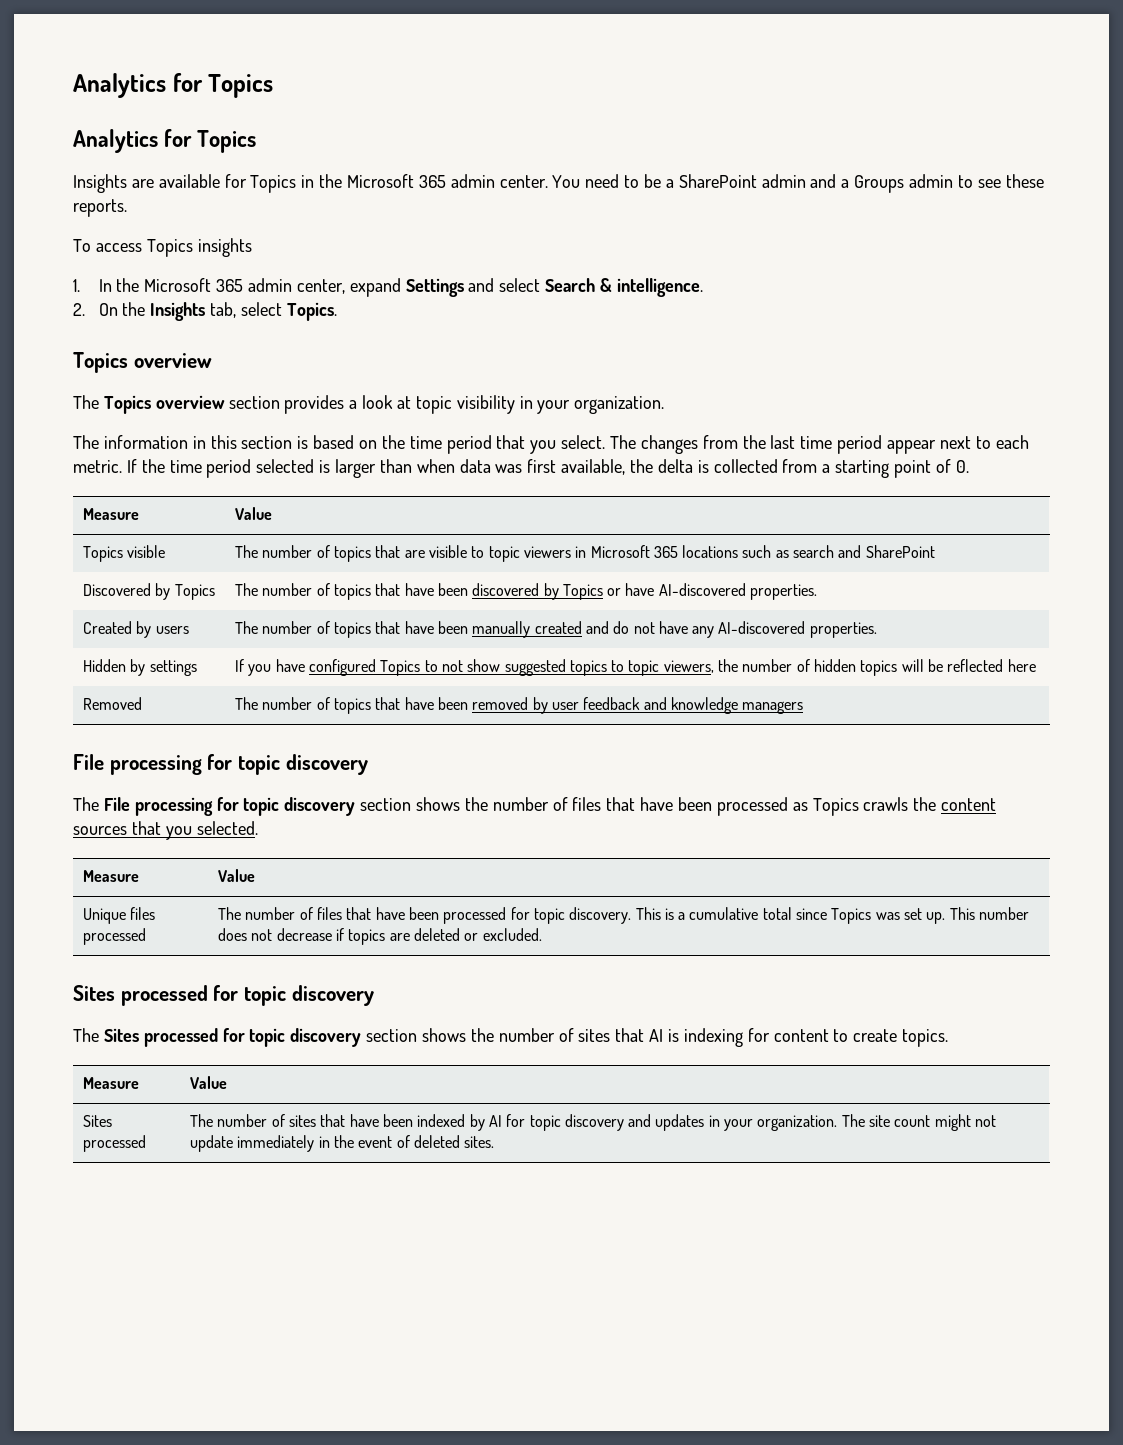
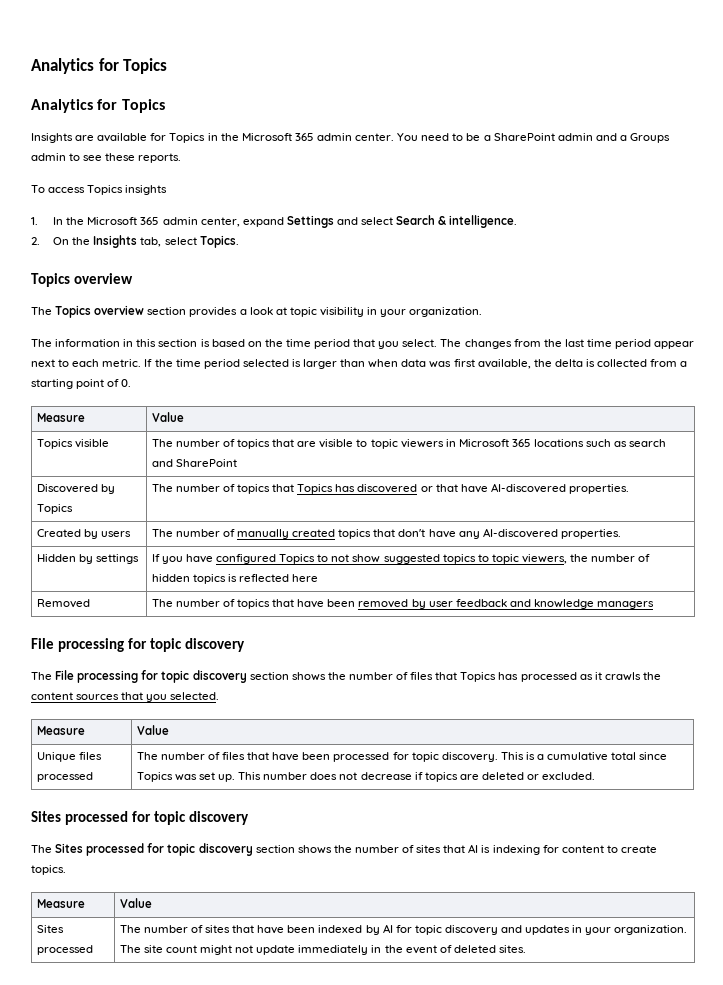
[404,583,622,600] have been discovered by Topics or -> [297,484,458,494] Topics has discovered or that
[333,621,655,638] topics that have been manually created and do not -> [236,529,426,539] manually created topics that don't
[901,659,944,672] will be -> [227,574,237,582] is
[640,797,713,811] have been -> [460,672,519,682] Topics has
[812,798,859,816] Topics -> [594,672,602,680] it

